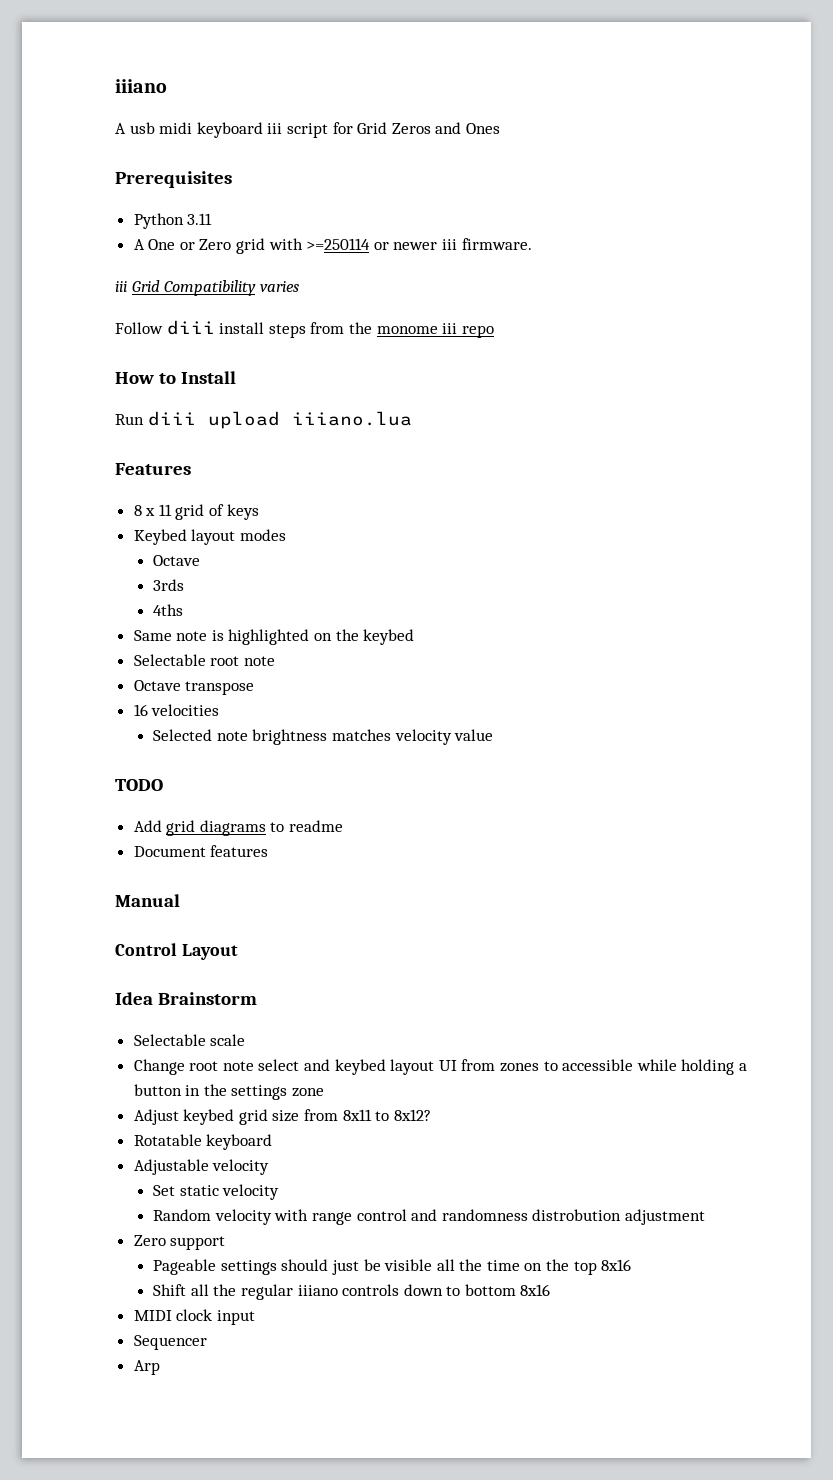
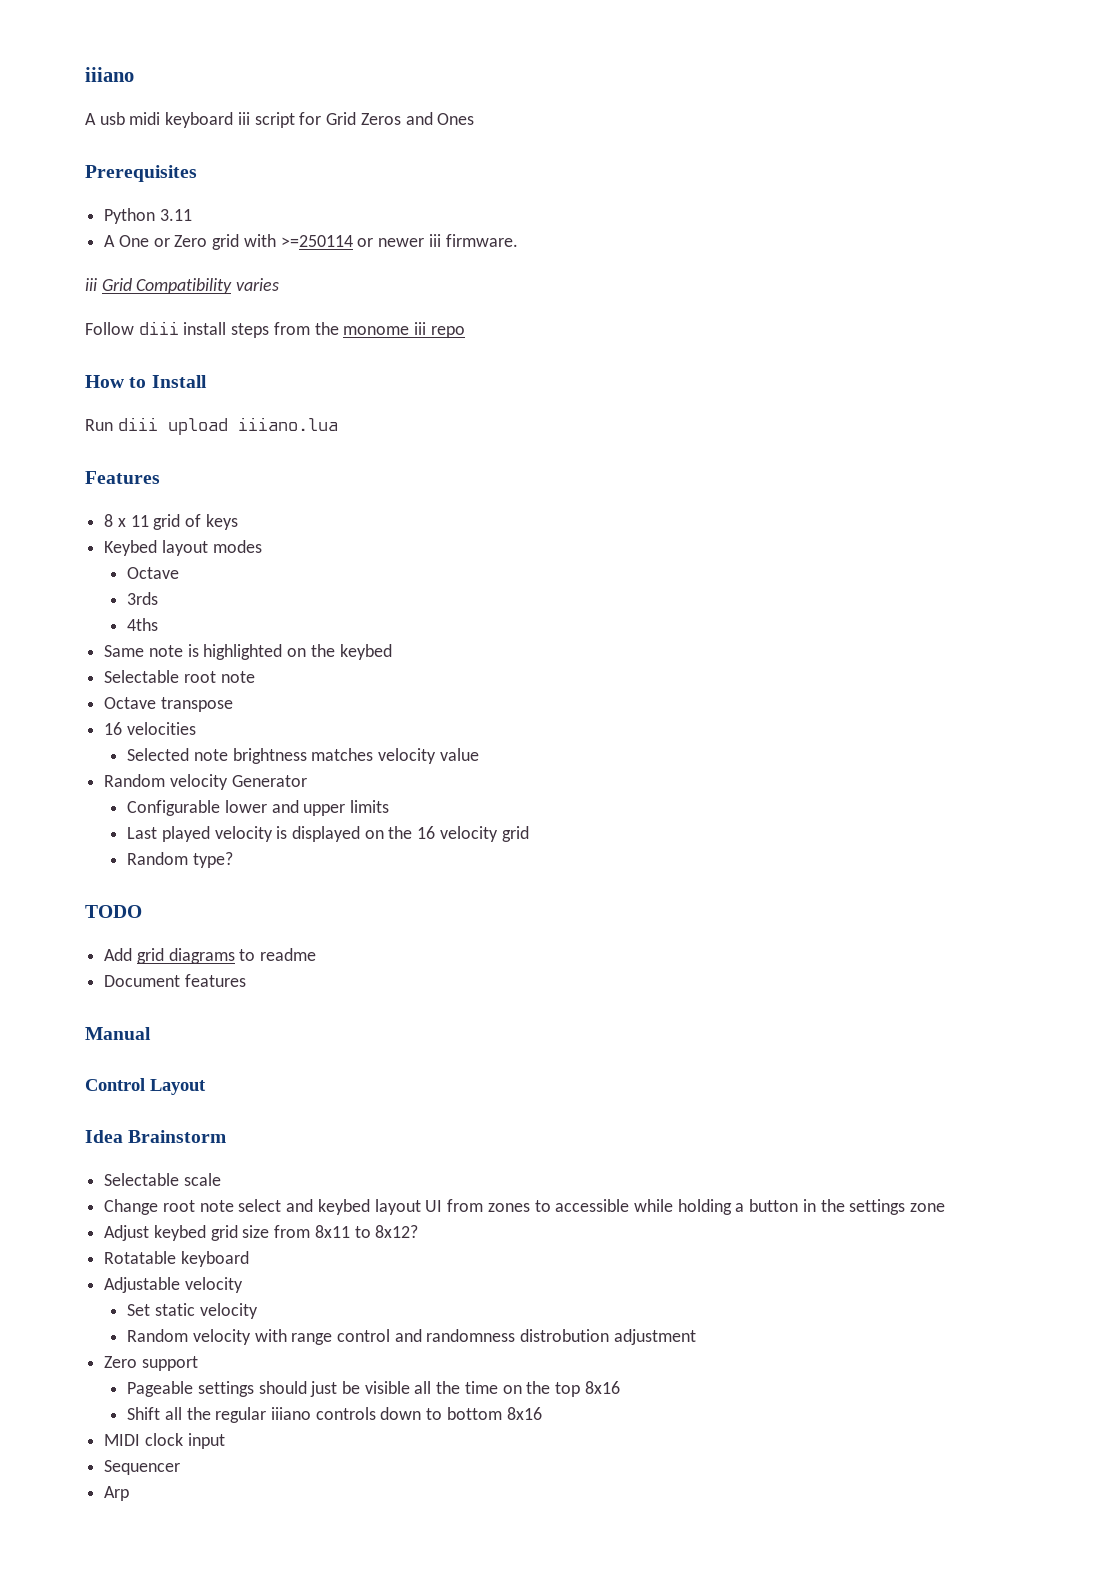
(494, 735) none -> [104,774,307,790] [127,800,389,816] [127,826,529,842] [127,852,233,868] // Random velocity Generator // Configurable lower and upper limits // Last played velocity is displayed on the 16 velocity grid // Random type?

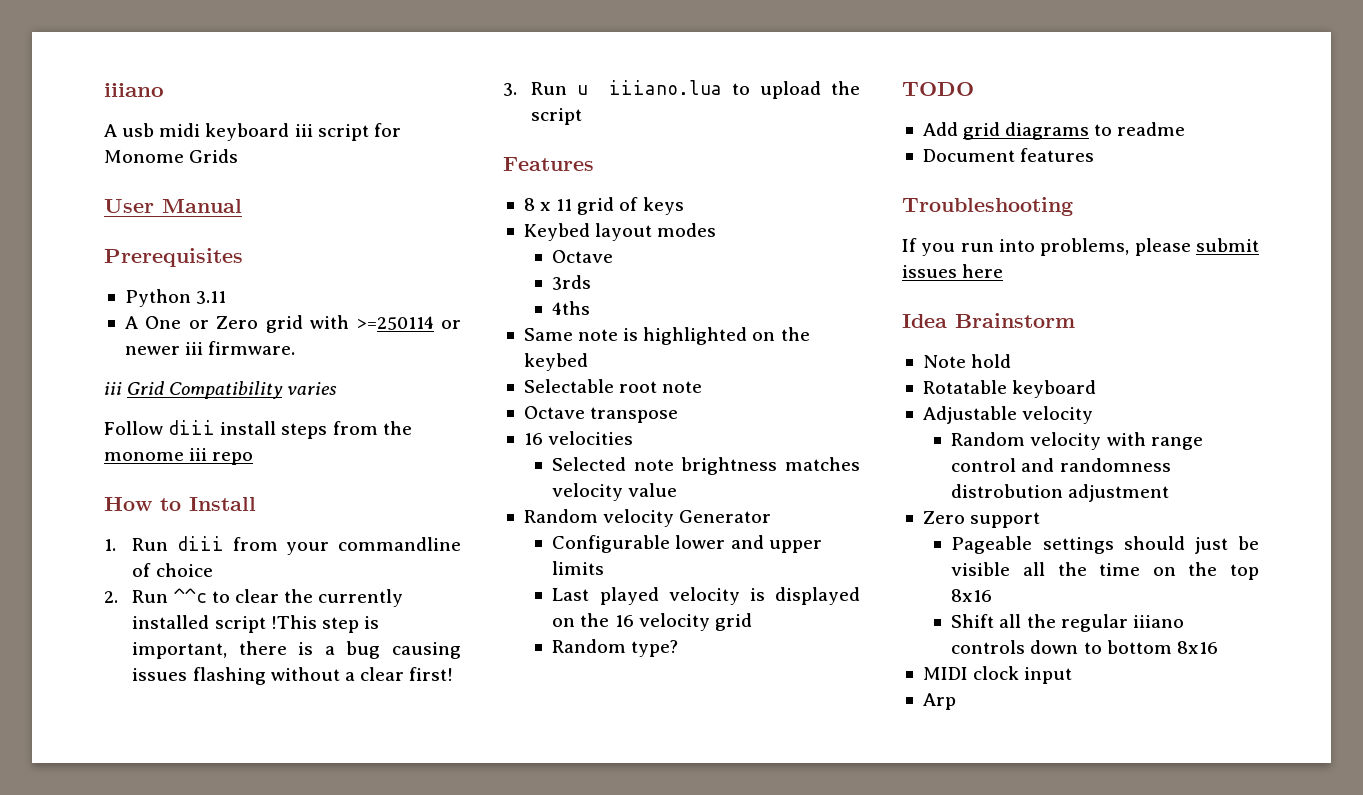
[326,112,475,125] Grid Zeros and Ones -> [104,149,239,163] [104,199,242,213] Monome Grids // User Manual
(207, 381) none -> [104,539,116,551] 1.
[167,417,338,435] upload iiiano.lua -> [232,537,461,555] [132,563,213,577] [104,588,404,607] [132,615,379,633] [132,641,461,659] [132,667,454,685] [503,80,860,99] [531,108,583,125] from your commandline of choice // 2. Run ^^c to clear the currently installed script !This step is important, there is a bug causing issues flashing without a clear first! // 3. Run u iiiano.lua to upload the script
[85,1027,151,1040] [85,1078,206,1095] [85,1130,227,1143] [104,1173,221,1186] [104,1199,946,1215] [104,1225,419,1241] Manual // Control Layout // Idea Brainstorm // Selectable scale // Change root note select and keybed layout UI from zones to accessible while holding a button in the settings zone // Adjust keybed grid size from 8x11 to 8x12? -> [902,197,1073,216] [902,238,1259,256] [902,264,1004,278] [902,313,1075,328] [922,354,1012,368] Troubleshooting // If you run into problems, please submit issues here // Idea Brainstorm // Note hold
[127,1303,258,1319] // Set static velocity -> (1094, 415) none
[104,1460,181,1475] // Sequencer -> (1073, 675) none

